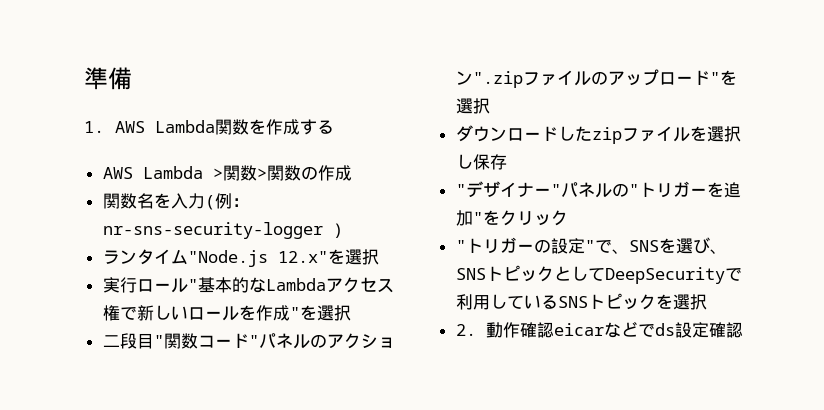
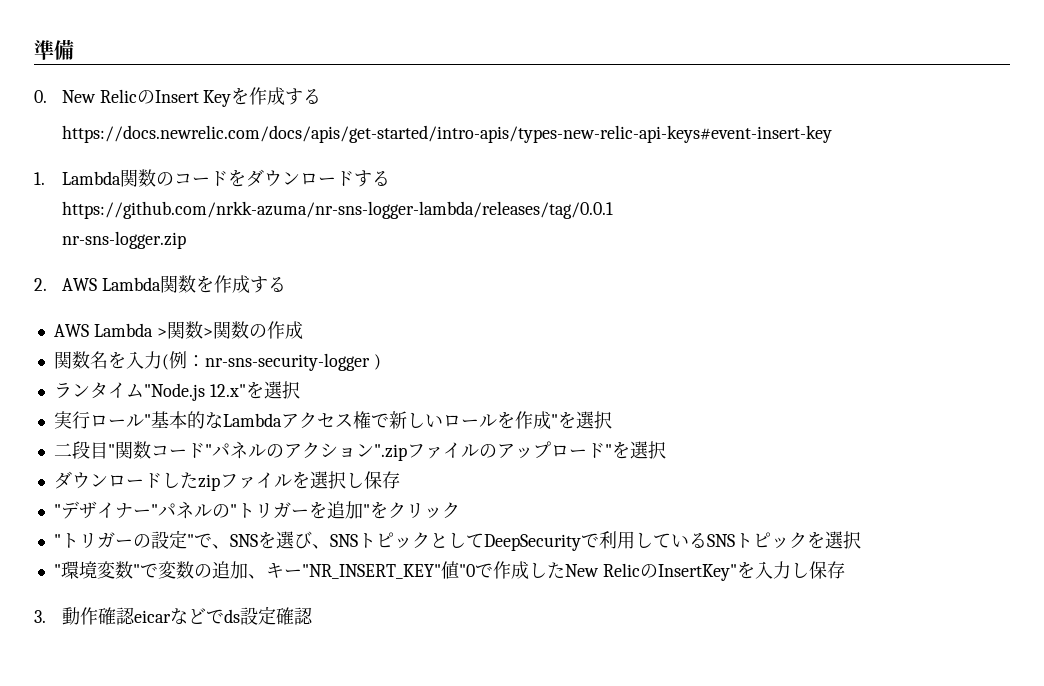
[84,121,104,133] 1. -> [34,87,322,107] [61,125,832,143] [34,169,390,187] [61,201,613,219] [61,231,186,249] [34,278,47,291] 0. New RelicのInsert Keyを作成する // https://docs.newrelic.com/docs/apis/get-started/intro-apis/types-new-relic-api-keys#event-insert-key // 1. Lambda関数のコードをダウンロードする // https://github.com/nrkk-azuma/nr-sns-logger-lambda/releases/tag/0.0.1 // nr-sns-logger.zip // 2.
[455,324,476,336] 2. -> [53,561,845,581] [34,610,46,623] "環境変数"で変数の追加、キー"NR_INSERT_KEY"値"0で作成したNew RelicのInsertKey"を入力し保存 // 3.

